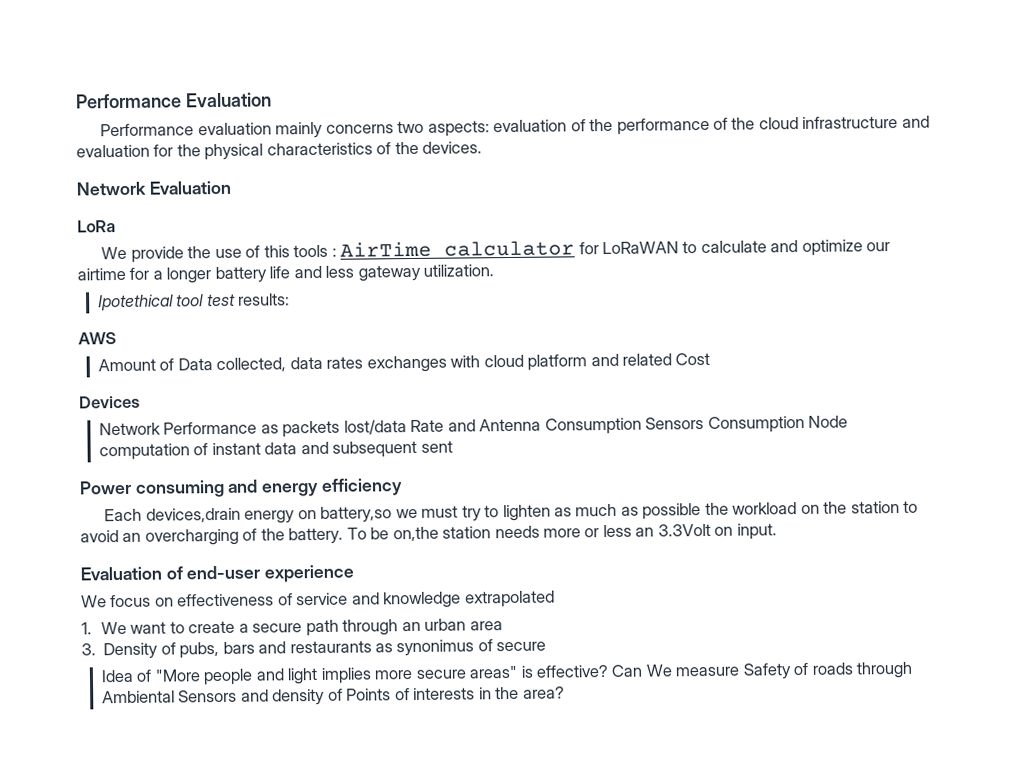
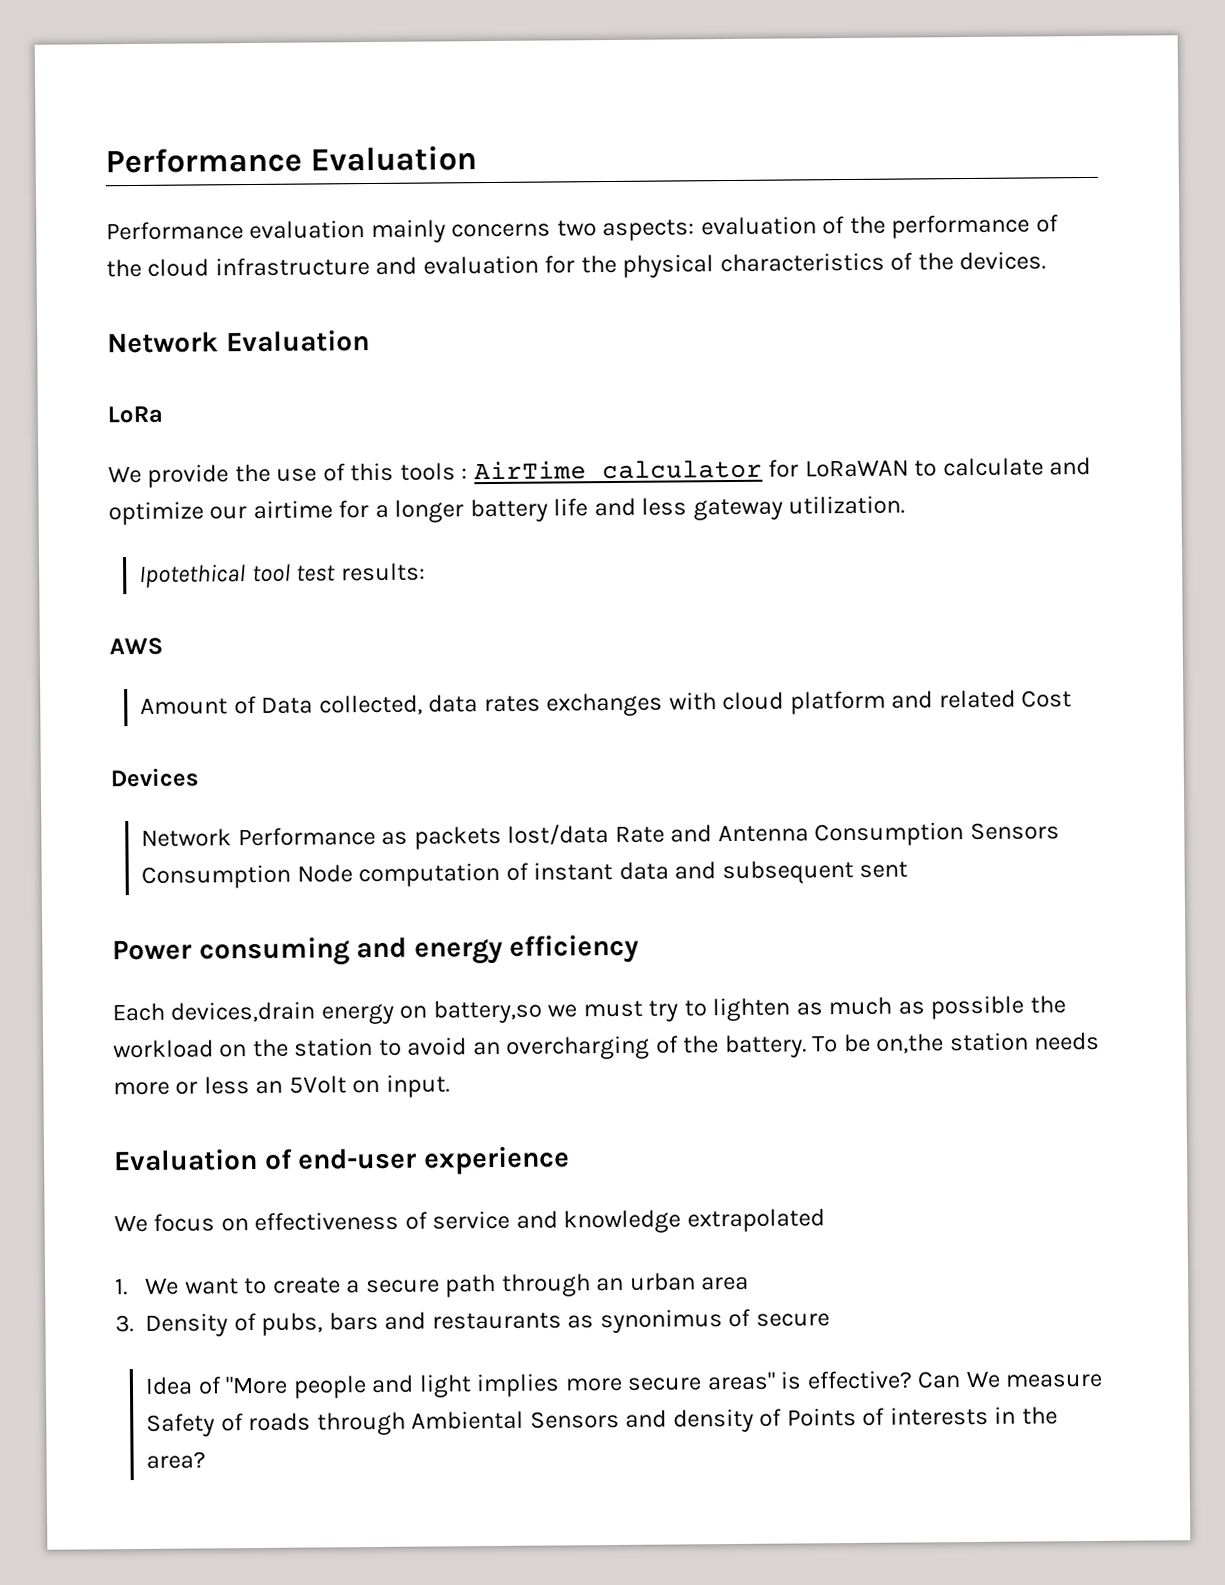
[657,523,711,537] 3.3Volt -> [288,1075,347,1094] 5Volt

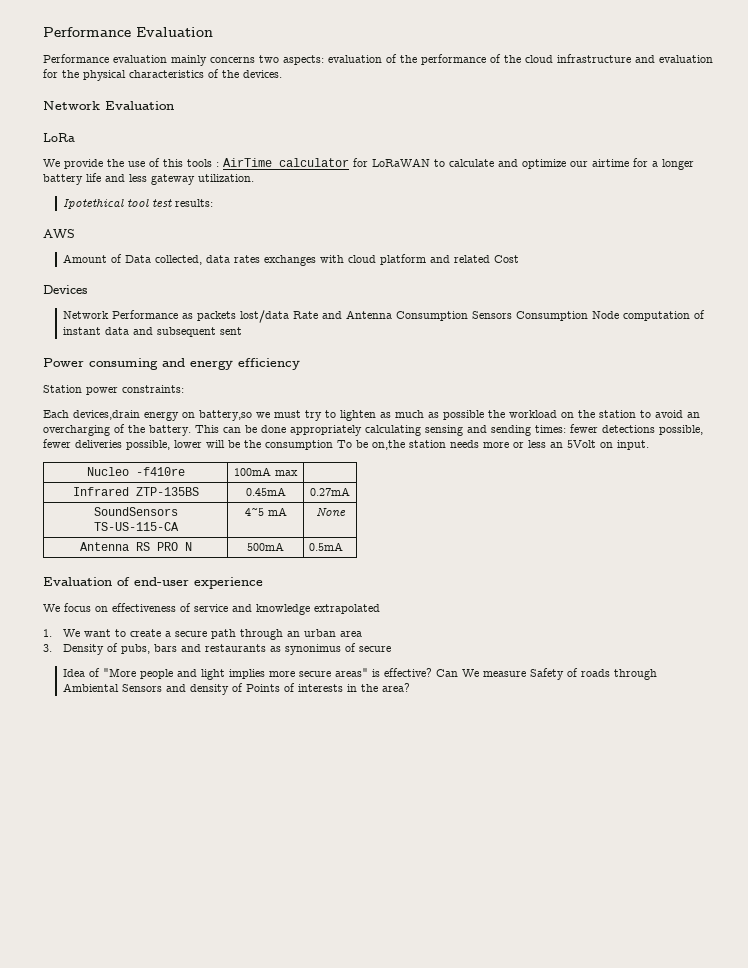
(640, 949) none -> [43,385,184,395] // Station power constraints:
(807, 1046) none -> [195,424,703,436] [43,439,333,450] This can be done appropriately calculating sensing and sending times: fewer detections possible, fewer deliveries possible, lower will be the consumption
(450, 1086) none -> [86,467,185,476] [234,467,298,476] [72,487,199,496] [245,487,286,496] [309,487,350,496] [93,507,178,516] [93,522,179,531] [244,507,287,516] [315,507,346,516] [79,542,192,551] [247,542,284,551] [308,542,343,551] // Nucleo -f410re | 100mA max | // Infrared ZTP-135BS | 0.45mA | 0.27mA // SoundSensors TS-US-115-CA | 4~5 mA | None // Antenna RS PRO N | 500mA | 0.5mA

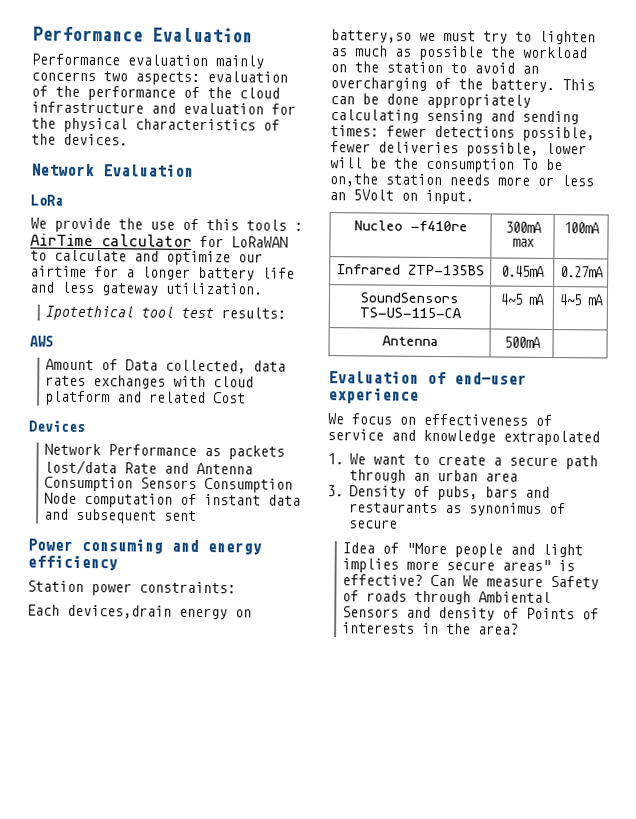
[234,467,271,476] 100mA -> [504,221,542,233] 300mA
(298, 473) none -> [563,222,600,234] 100mA
[315,507,346,516] [79,542,192,551] | None // Antenna RS PRO N -> [558,294,603,306] [381,335,438,347] | 4~5 mA // Antenna
[308,542,343,551] 0.5mA -> (541, 342) none

